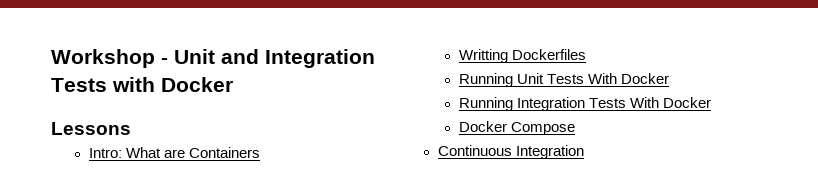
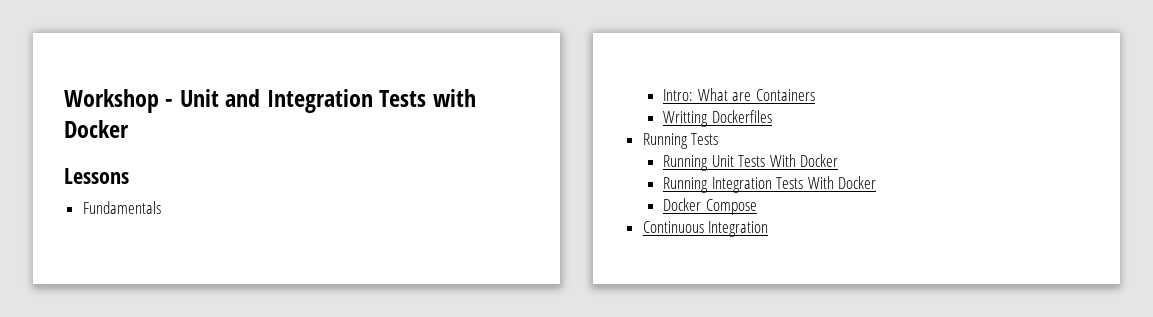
(131, 128) none -> [82,201,161,214] // Fundamentals
(586, 54) none -> [642,133,719,149] // Running Tests

